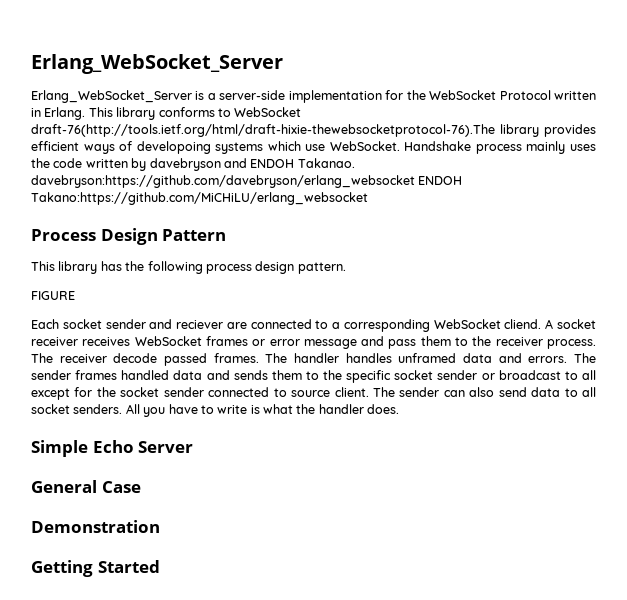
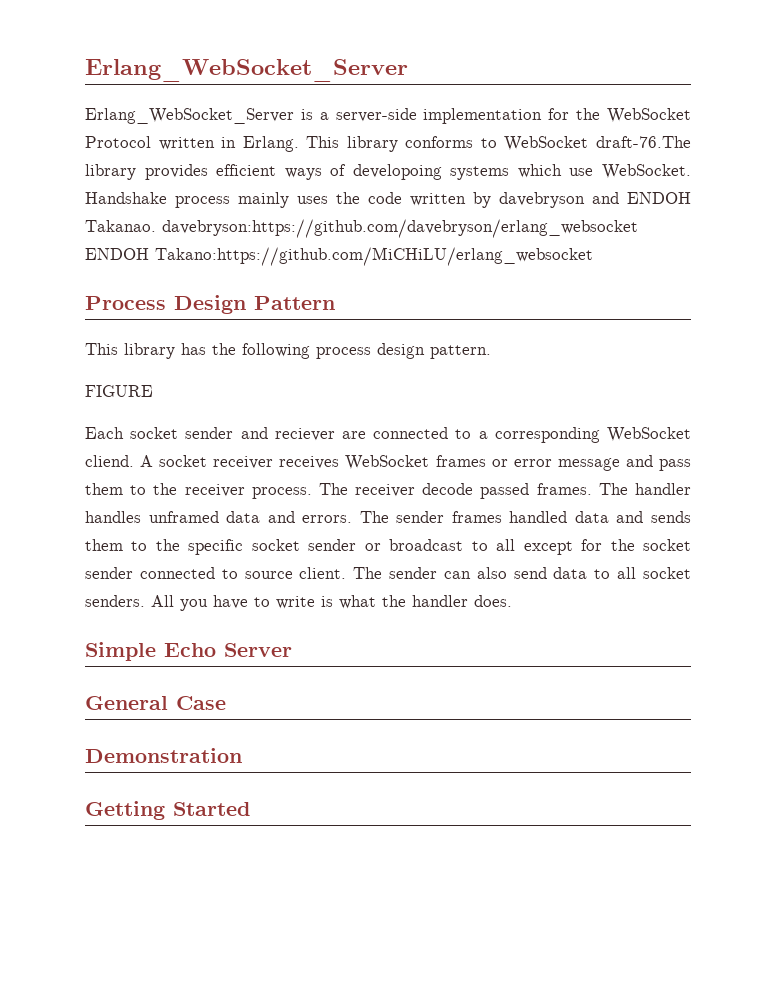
[31,124,495,137] draft-76(http://tools.ietf.org/html/draft-hixie-thewebsocketprotocol-76).The -> [595,136,691,148] draft-76.The

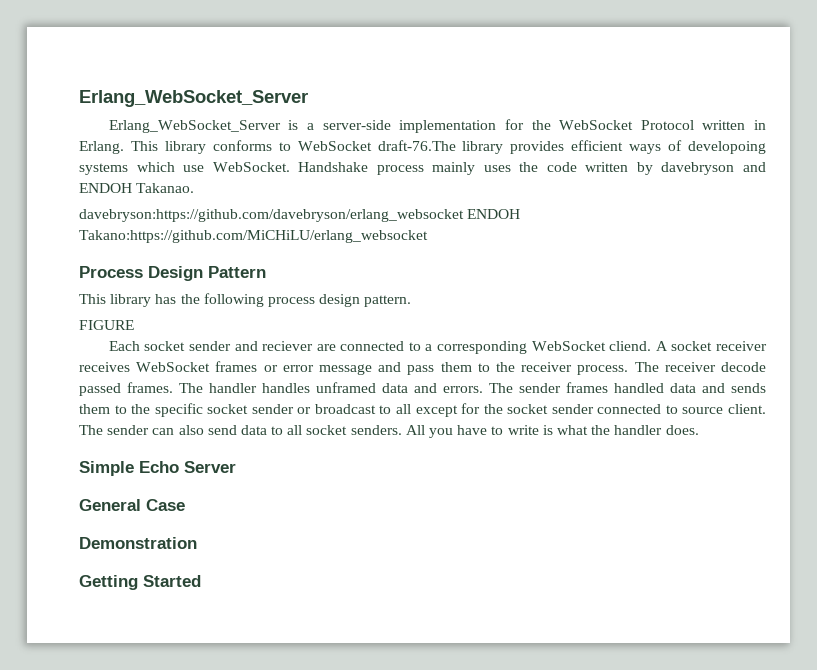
(156, 226) none -> (195, 188) //

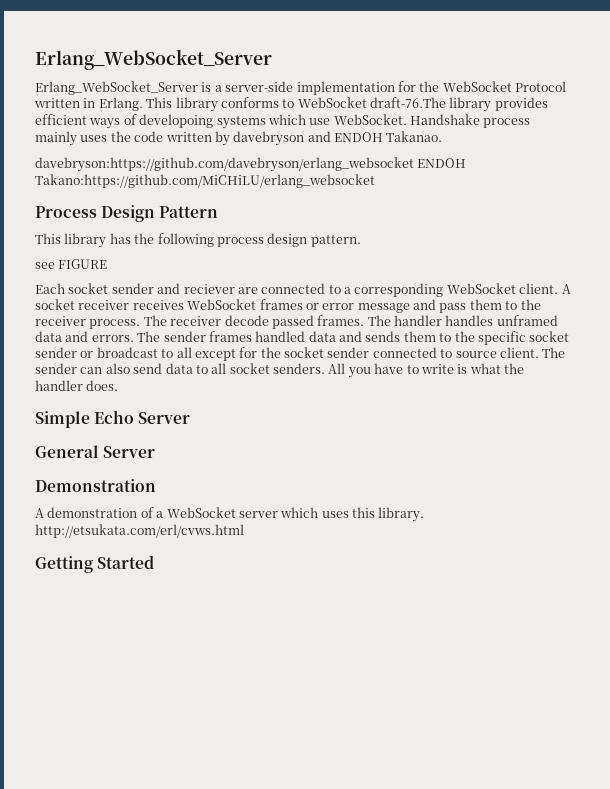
(412, 301) none -> [35,262,55,269] see
[609,341,652,351] cliend. -> [519,283,559,294] client.
[146,499,185,511] Case -> [103,446,156,458] Server
(197, 543) none -> [35,507,425,522] [35,524,244,538] // A demonstration of a WebSocket server which uses this library. http://etsukata.com/erl/cvws.html

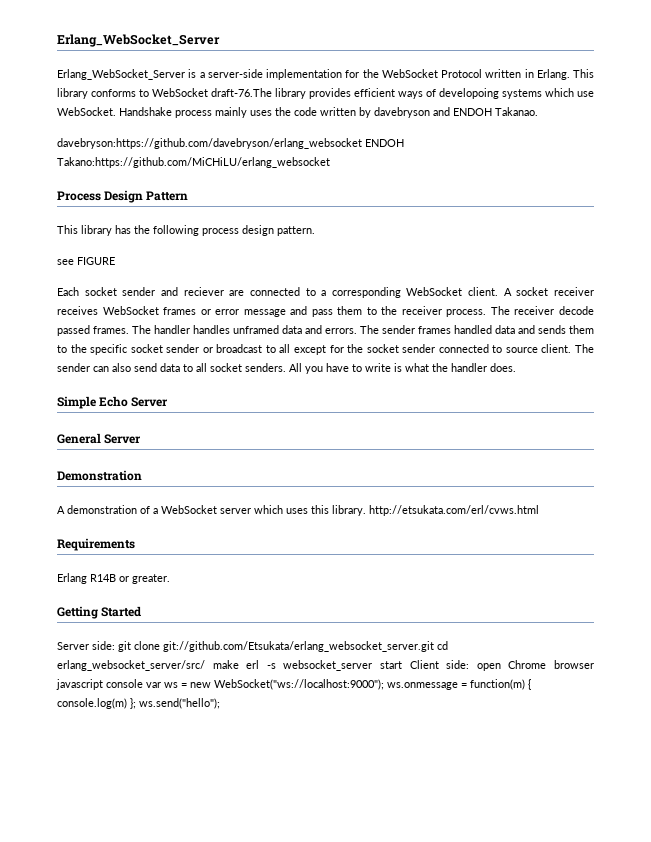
[35,555,155,573] Getting Started -> [57,538,135,551] [57,573,170,584] [57,606,142,619] [57,641,448,652] [57,660,595,671] [56,679,531,690] [57,698,220,709] Requirements // Erlang R14B or greater. // Getting Started // Server side: git clone git://github.com/Etsukata/erlang_websocket_server.git cd erlang_websocket_server/src/ make erl -s websocket_server start Client side: open Chrome browser javascript console var ws = new WebSocket("ws://localhost:9000"); ws.onmessage = function(m) { console.log(m) }; ws.send("hello");

